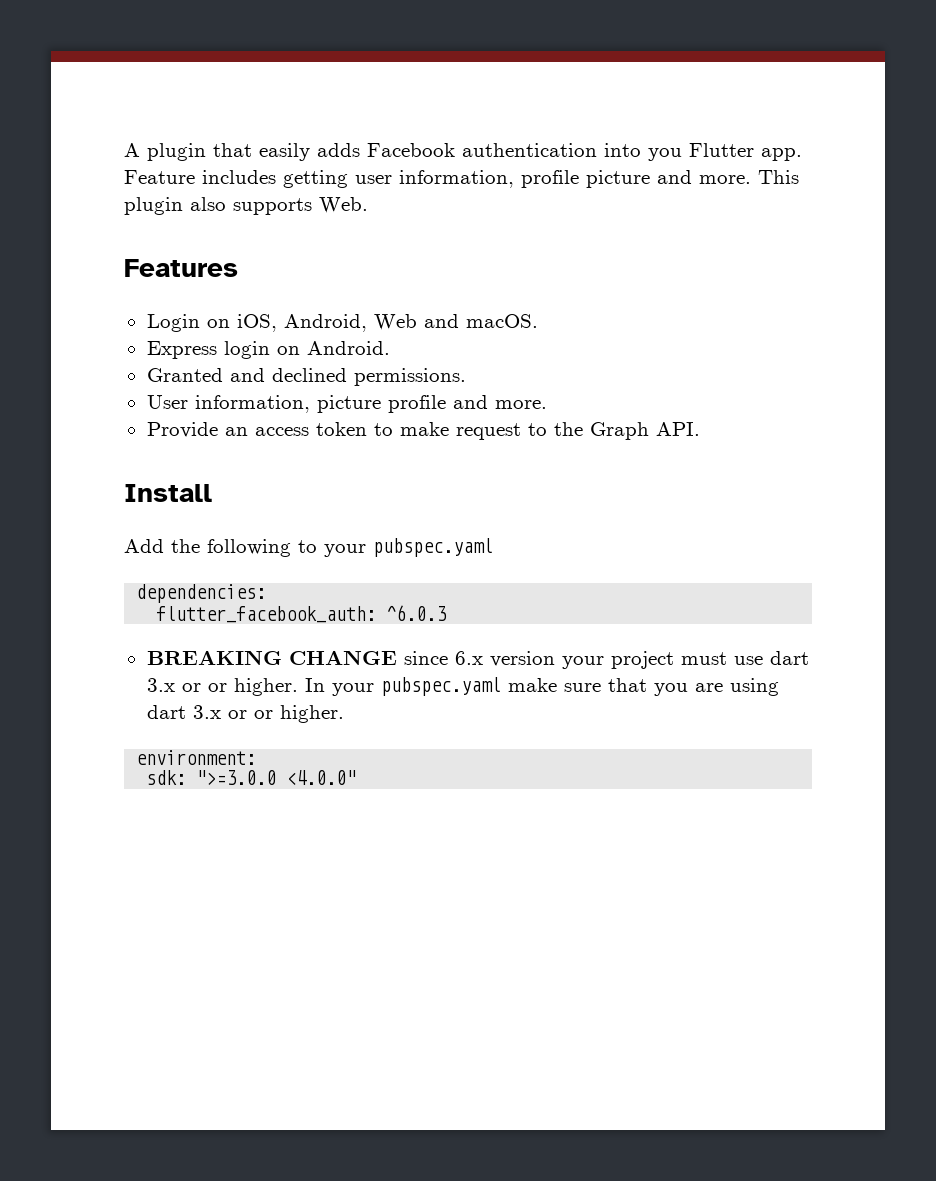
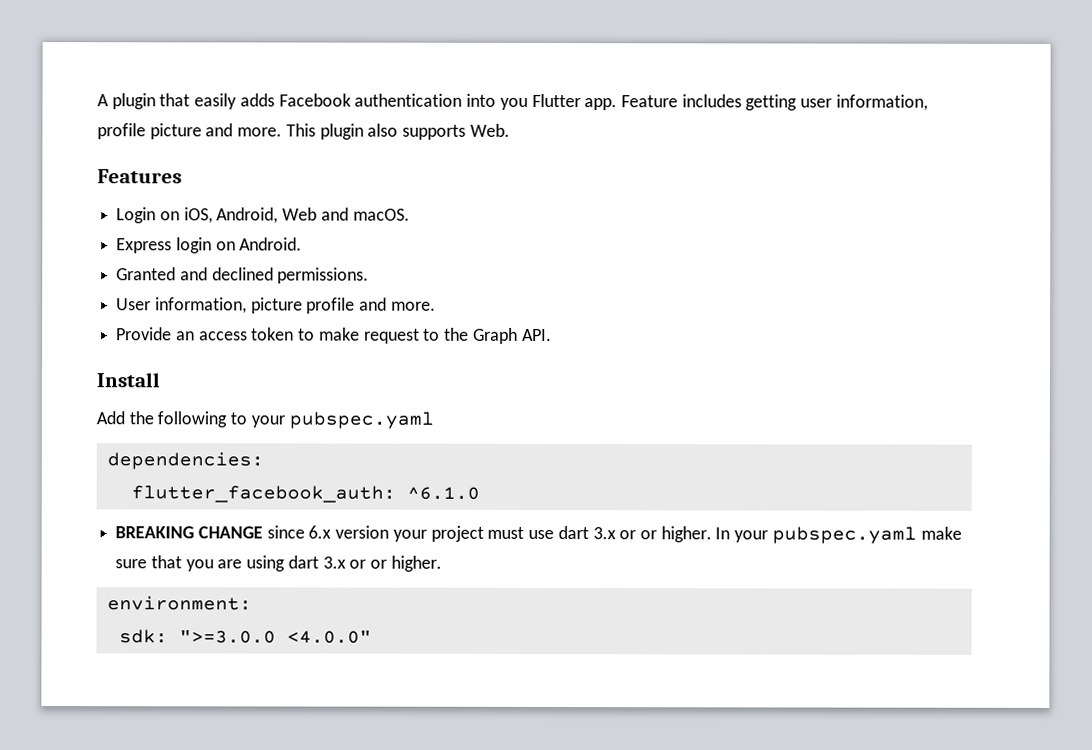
[386,605,448,621] ^6.0.3 -> [406,486,480,500] ^6.1.0

